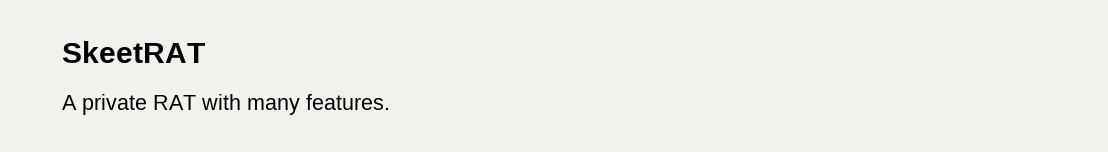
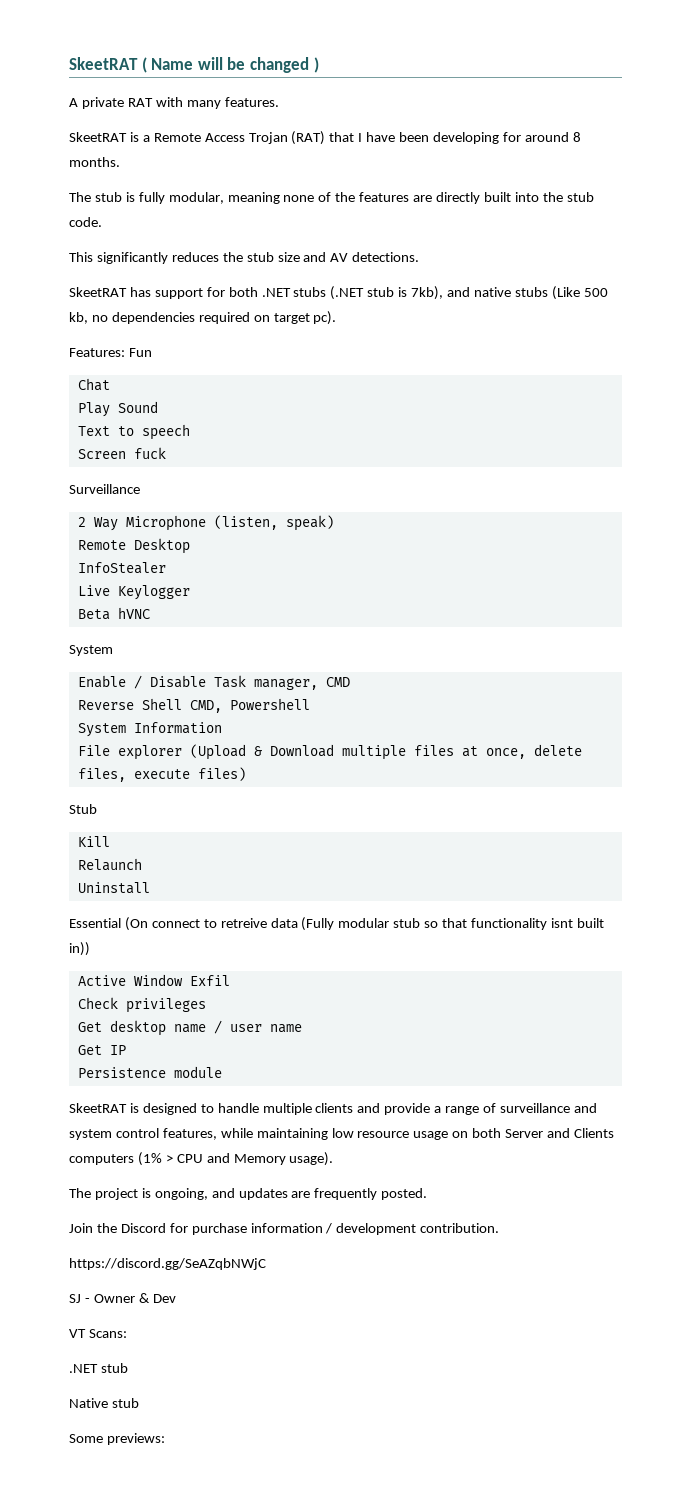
[62,41,205,63] SkeetRAT -> [69,57,319,73] SkeetRAT ( Name will be changed )
(390, 102) none -> [69,131,581,145] [69,157,120,167] [69,192,594,204] [69,217,102,227] [69,252,420,264] [69,286,608,300] [69,311,337,325] [69,348,152,357] [77,378,110,391] [77,401,158,417] [77,424,190,440] [77,447,166,459] [69,484,140,494] [77,515,334,531] [77,538,190,554] [77,562,166,574] [77,585,190,600] [77,607,150,620] [69,645,113,656] [77,675,350,690] [77,698,310,713] [77,722,222,737] [77,744,582,760] [77,767,246,782] [69,804,97,814] [77,836,110,847] [77,858,142,871] [77,882,150,894] [69,917,604,931] [69,942,90,956] [77,974,230,986] [77,997,206,1013] [77,1020,302,1036] [77,1045,126,1055] [77,1066,222,1078] [69,1103,597,1115] [69,1128,614,1140] [69,1152,334,1166] [69,1188,428,1200] [69,1223,500,1235] [69,1258,266,1270] [69,1293,176,1303] [69,1329,127,1338] [69,1363,128,1373] [69,1398,139,1408] [69,1433,165,1445] // SkeetRAT is a Remote Access Trojan (RAT) that I have been developing for around 8 months. // The stub is fully modular, meaning none of the features are directly built into the stub code. // This significantly reduces the stub size and AV detections. // SkeetRAT has support for both .NET stubs (.NET stub is 7kb), and native stubs (Like 500 kb, no dependencies required on target pc). // Features: Fun // Chat // Play Sound // Text to speech // Screen fuck // Surveillance // 2 Way Microphone (listen, speak) // Remote Desktop // InfoStealer // Live Keylogger // Beta hVNC // System // Enable / Disable Task manager, CMD // Reverse Shell CMD, Powershell // System Information // File explorer (Upload & Download multiple files at once, delete files, execute files) // Stub // Kill // Relaunch // Uninstall // Essential (On connect to retreive data (Fully modular stub so that functionality isnt built in)) // Active Window Exfil // Check privileges // Get desktop name / user name // Get IP // Persistence module // SkeetRAT is designed to handle multiple clients and provide a range of surveillance and system control features, while maintaining low resource usage on both Server and Clients computers (1% > CPU and Memory usage). // The project is ongoing, and updates are frequently posted. // Join the Discord for purchase information / development contribution. // https://discord.gg/SeAZqbNWjC // SJ - Owner & Dev // VT Scans: // .NET stub // Native stub // Some previews:

